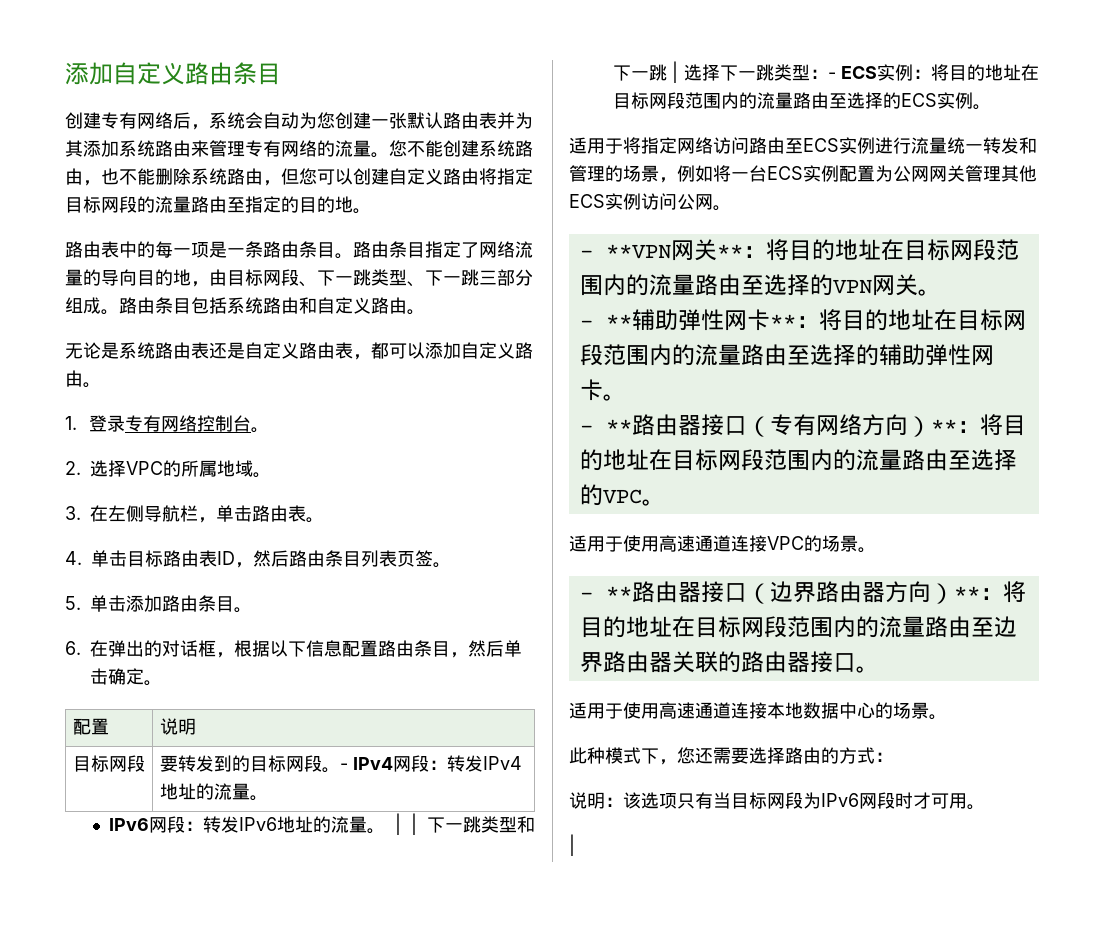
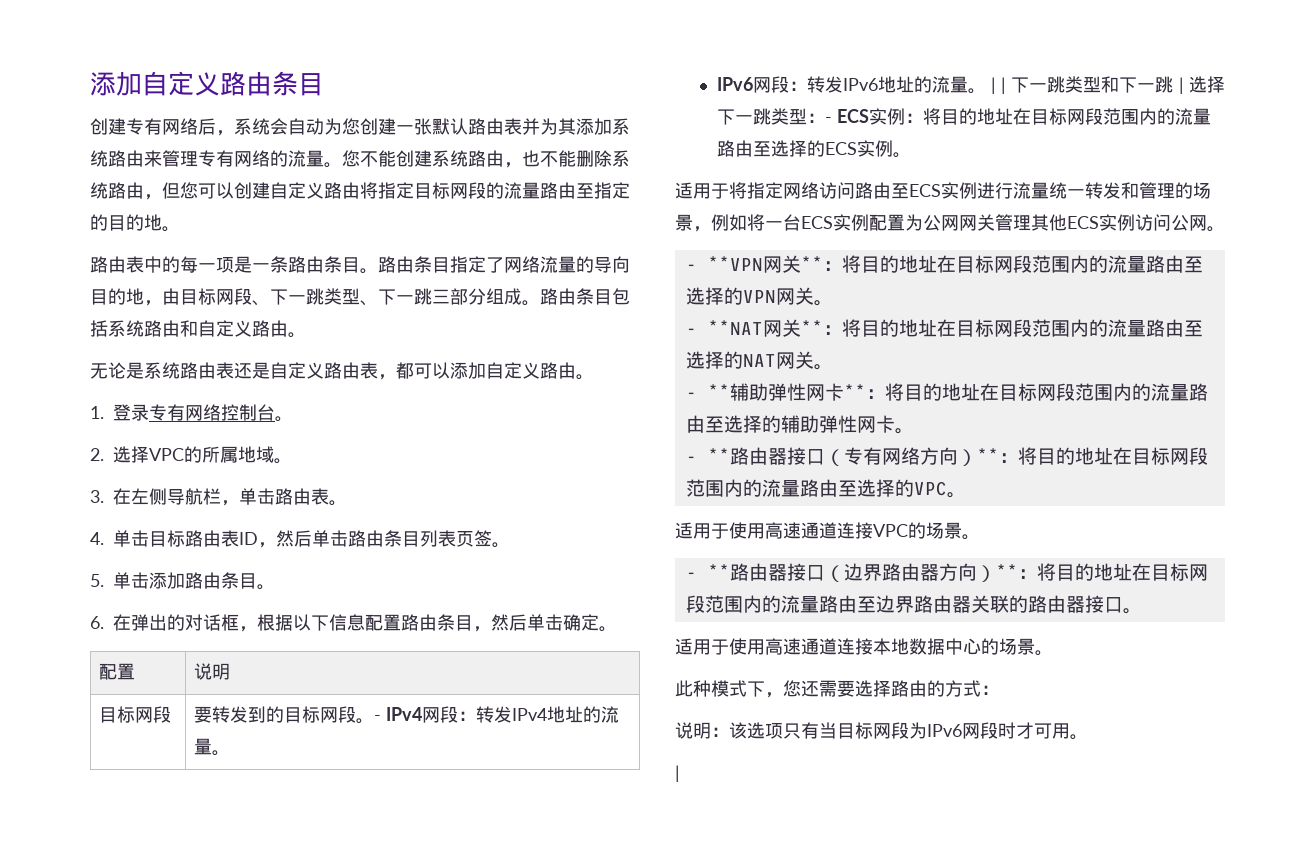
(289, 558) none -> [312,530,348,547] 单击
(941, 292) none -> [685,319,1203,337] [685,351,833,370] // - **NAT网关**：将目的地址在目标网段范围内的流量路由至选择的NAT网关。

